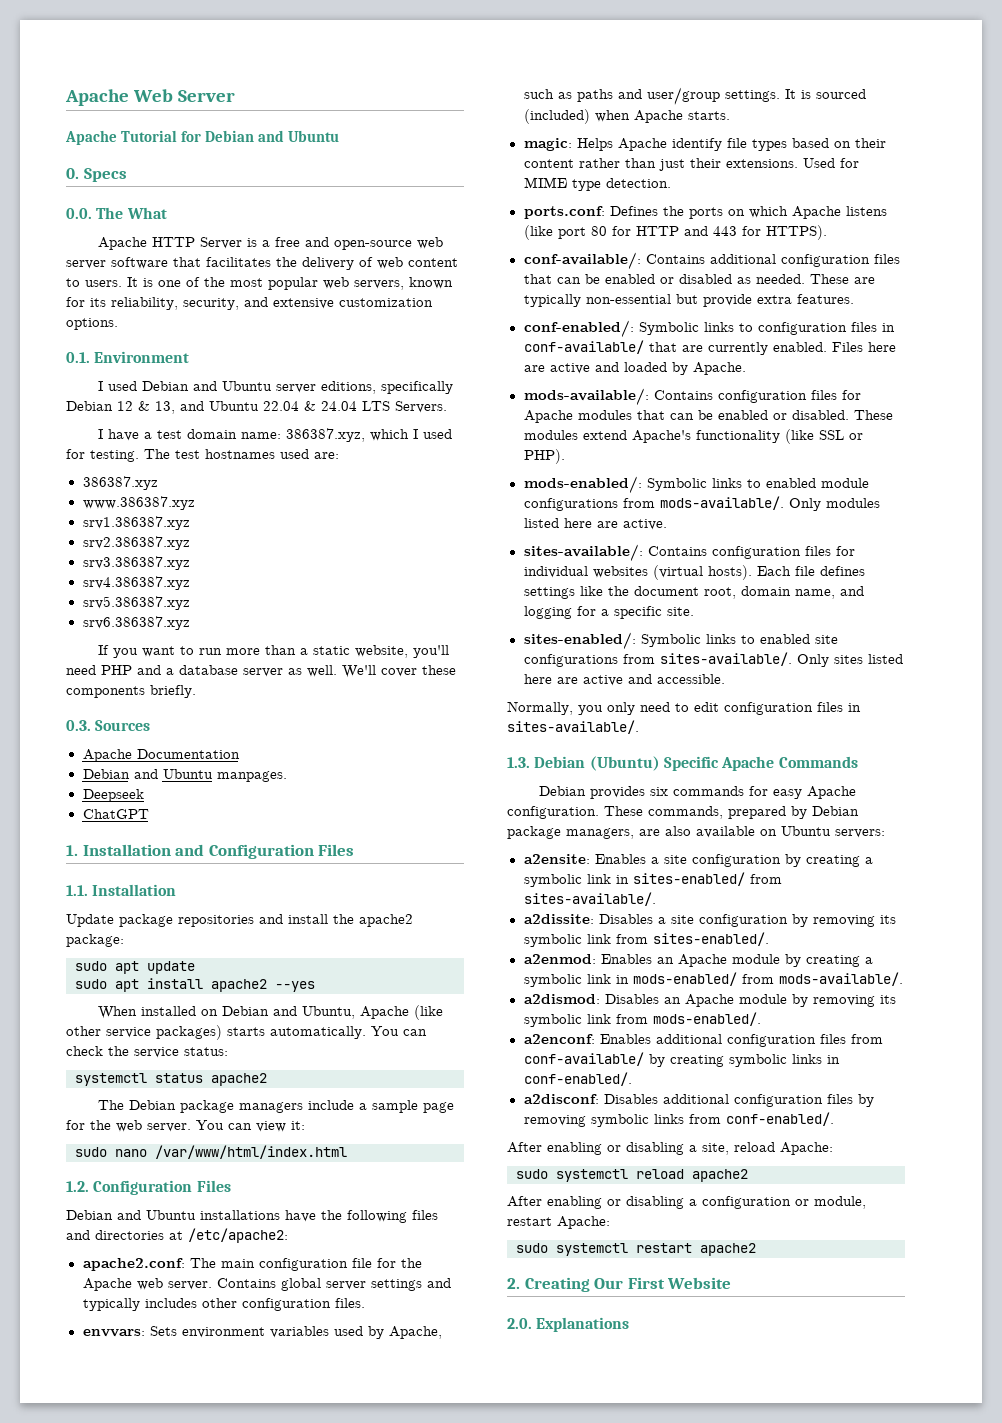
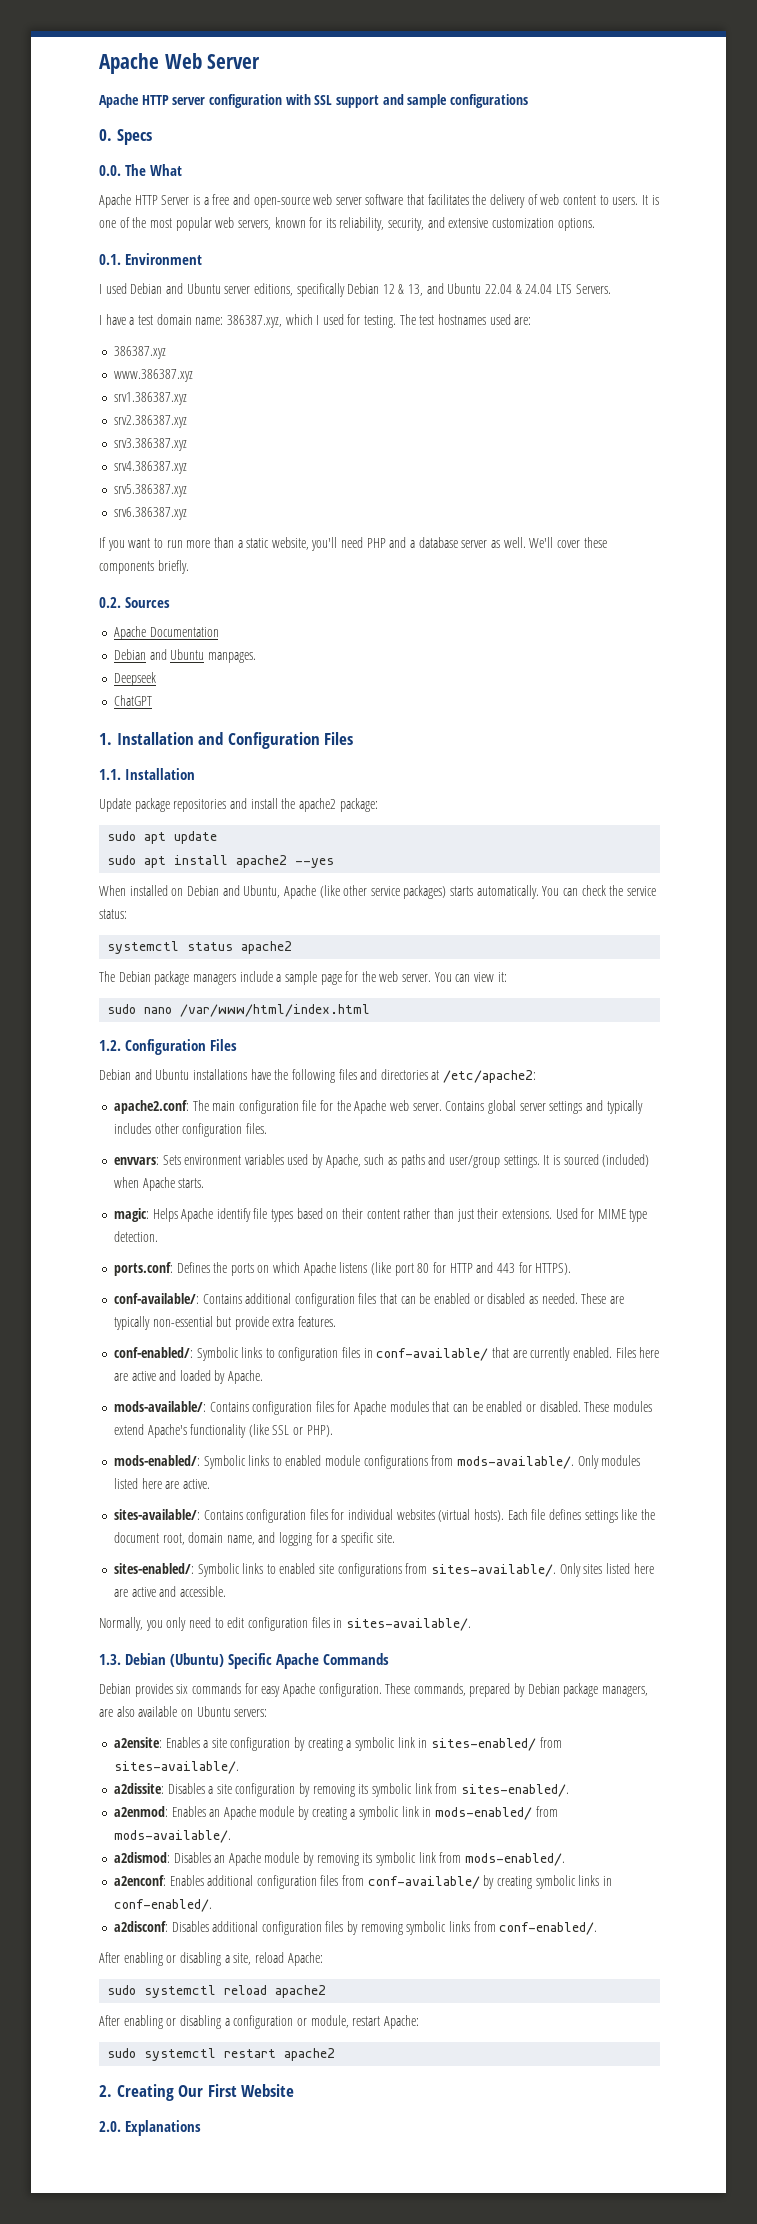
[121,130,340,142] Tutorial for Debian and Ubuntu -> [141,94,528,108] HTTP server configuration with SSL support and sample configurations
[66,720,91,731] 0.3. -> [99,597,121,608] 0.2.

